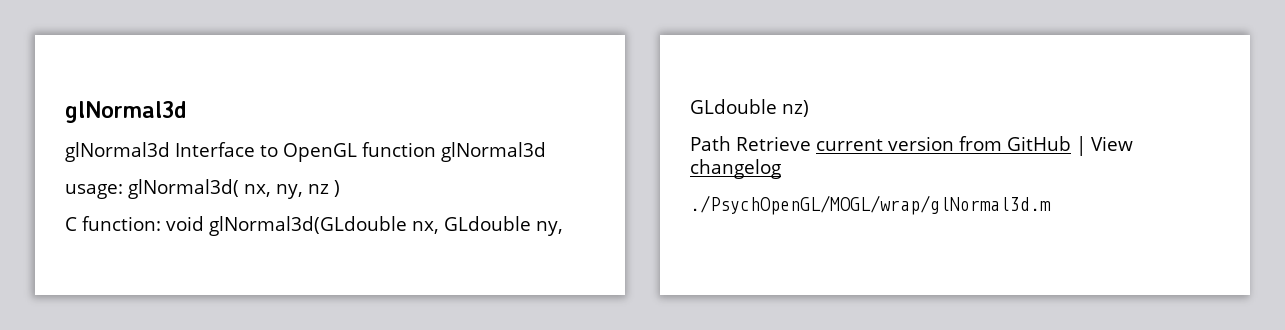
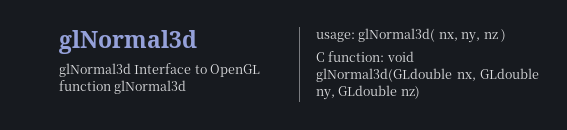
[690,136,1133,156] [690,159,781,179] [690,195,1051,215] // Path Retrieve current version from GitHub | View changelog // ./PsychOpenGL/MOGL/wrap/glNormal3d.m -> (420, 92) none

